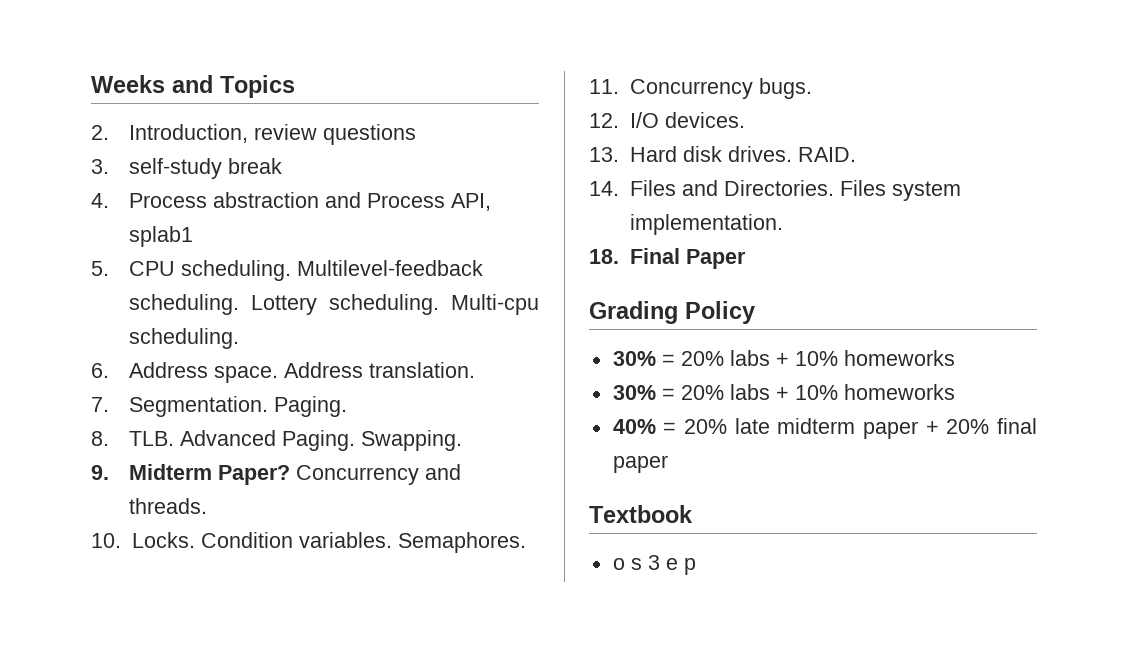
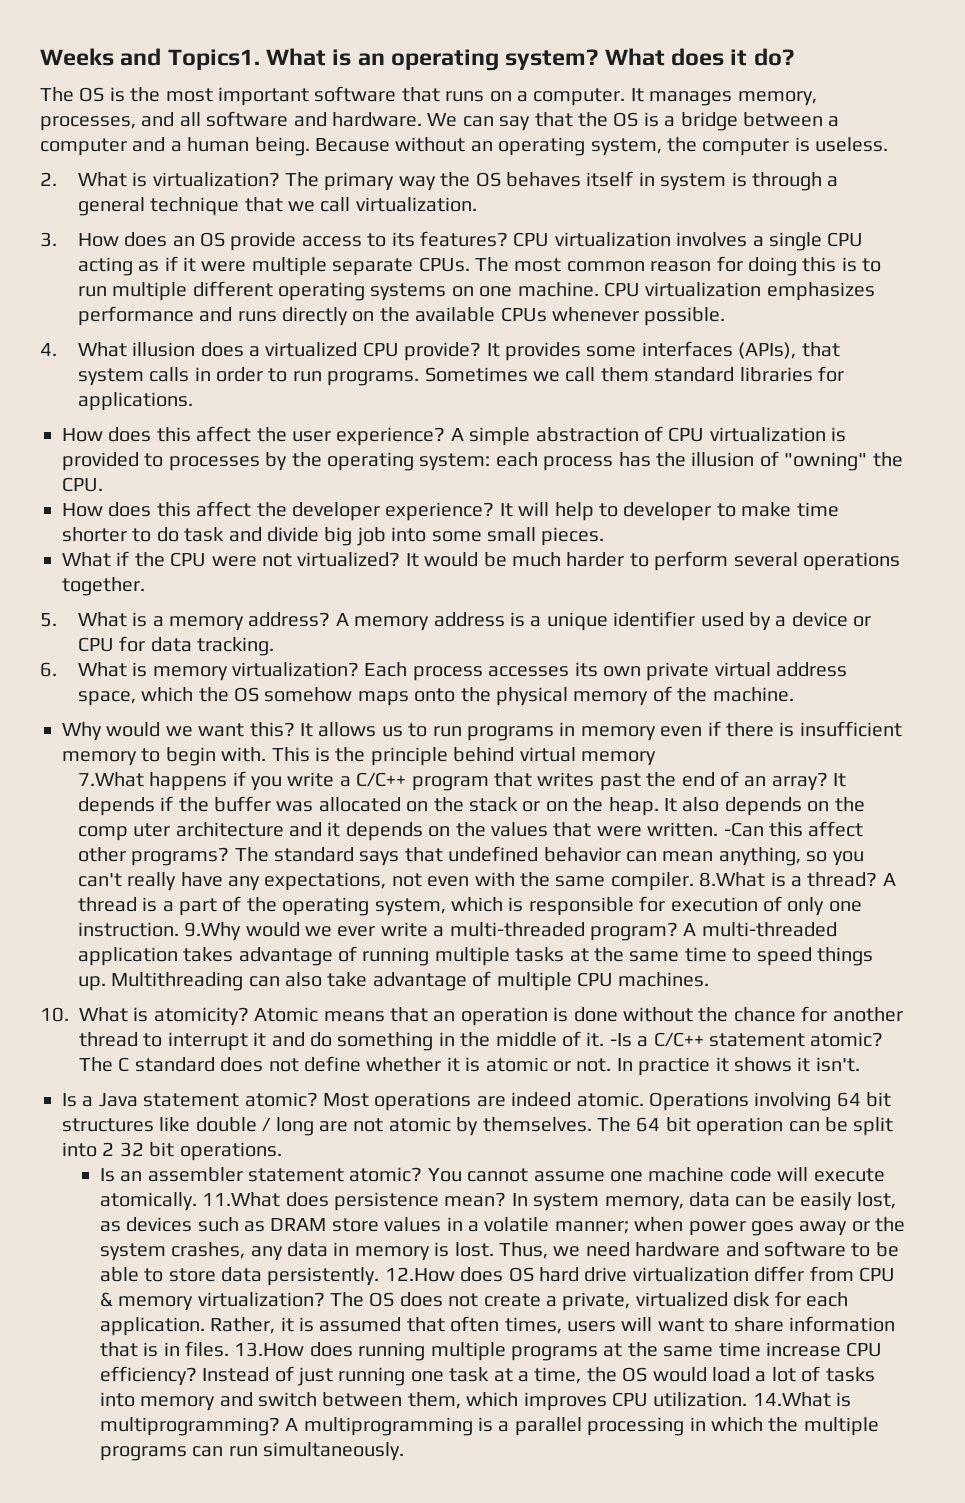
[220,75,295,98] [91,124,416,145] [91,158,282,179] [91,192,491,211] [128,226,193,247] [91,260,483,281] [128,294,539,315] [128,328,239,349] [91,362,475,383] [91,396,347,417] [91,430,462,451] [91,464,461,485] [128,498,207,514] [91,532,526,553] [589,78,812,99] [589,112,745,128] [589,146,856,162] [589,180,961,201] [629,214,783,235] [589,248,746,269] [589,301,755,324] [612,350,955,366] [612,384,955,400] [612,418,1037,439] [612,455,668,473] [589,505,693,523] [612,555,696,575] Topics // 2. Introduction, review questions // 3. self-study break // 4. Process abstraction and Process API, splab1 // 5. CPU scheduling. Multilevel-feedback scheduling. Lottery scheduling. Multi-cpu scheduling. // 6. Address space. Address translation. // 7. Segmentation. Paging. // 8. TLB. Advanced Paging. Swapping. // 9. Midterm Paper? Concurrency and threads. // 10. Locks. Condition variables. Semaphores. // 11. Concurrency bugs. // 12. I/O devices. // 13. Hard disk drives. RAID. // 14. Files and Directories. Files system implementation. // 18. Final Paper // Grading Policy // 30% = 20% labs + 10% homeworks // 30% = 20% labs + 10% homeworks // 40% = 20% late midterm paper + 20% final paper // Textbook // o s 3 e p -> [167,48,794,71] [40,86,817,106] [40,111,840,131] [40,137,889,156] [40,171,839,191] [77,197,477,216] [40,231,864,251] [77,256,882,276] [77,281,875,301] [77,306,726,326] [40,341,840,361] [77,366,844,386] [77,392,193,411] [62,426,847,446] [62,451,903,471] [62,477,103,492] [62,501,839,521] [62,527,605,546] [62,551,900,571] [62,577,145,596] [40,611,872,631] [77,636,274,656] [40,662,848,681] [77,686,794,706] [62,721,902,741] [62,747,656,766] [77,771,847,791] [77,796,865,816] [77,821,864,841] [77,846,864,866] [77,872,896,891] [77,896,862,916] [77,922,837,941] [77,946,873,966] [77,971,710,991] [40,1006,903,1026] [79,1031,884,1051] [79,1056,860,1076] [62,1092,892,1111] [62,1117,894,1136] [62,1142,282,1161] [99,1167,885,1182] [99,1192,896,1211] [99,1217,906,1236] [99,1241,899,1261] [99,1266,895,1286] [99,1291,848,1311] [99,1316,895,1336] [99,1341,883,1361] [99,1366,875,1386] [99,1392,852,1411] [99,1417,879,1436] [99,1442,404,1461] Topics1. What is an operating system? What does it do? // The OS is the most important software that runs on a computer. It manages memory, processes, and all software and hardware. We can say that the OS is a bridge between a computer and a human being. Because without an operating system, the computer is useless. // 2. What is virtualization? The primary way the OS behaves itself in system is through a general technique that we call virtualization. // 3. How does an OS provide access to its features? CPU virtualization involves a single CPU acting as if it were multiple separate CPUs. The most common reason for doing this is to run multiple different operating systems on one machine. CPU virtualization emphasizes performance and runs directly on the available CPUs whenever possible. // 4. What illusion does a virtualized CPU provide? It provides some interfaces (APIs), that system calls in order to run programs. Sometimes we call them standard libraries for applications. // How does this affect the user experience? A simple abstraction of CPU virtualization is provided to processes by the operating system: each process has the illusion of "owning" the CPU. // How does this affect the developer experience? It will help to developer to make time shorter to do task and divide big job into some small pieces. // What if the CPU were not virtualized? It would be much harder to perform several operations together. // 5. What is a memory address? A memory address is a unique identifier used by a device or CPU for data tracking. // 6. What is memory virtualization? Each process accesses its own private virtual address space, which the OS somehow maps onto the physical memory of the machine. // Why would we want this? It allows us to run programs in memory even if there is insufficient memory to begin with. This is the principle behind virtual memory // 7.What happens if you write a C/C++ program that writes past the end of an array? It depends if the buffer was allocated on the stack or on the heap. It also depends on the comp uter architecture and it depends on the values that were written. -Can this affect other programs? The standard says that undefined behavior can mean anything, so you can't really have any expectations, not even with the same compiler. 8.What is a thread? A thread is a part of the operating system, which is responsible for execution of only one instruction. 9.Why would we ever write a multi-threaded program? A multi-threaded application takes advantage of running multiple tasks at the same time to speed things up. Multithreading can also take advantage of multiple CPU machines. // 10. What is atomicity? Atomic means that an operation is done without the chance for another thread to interrupt it and do something in the middle of it. -Is a C/C++ statement atomic? The C standard does not define whether it is atomic or not. In practice it shows it isn't. // Is a Java statement atomic? Most operations are indeed atomic. Operations involving 64 bit structures like double / long are not atomic by themselves. The 64 bit operation can be split into 2 32 bit operations. // Is an assembler statement atomic? You cannot assume one machine code will execute atomically. 11.What does persistence mean? In system memory, data can be easily lost, as devices such as DRAM store values in a volatile manner; when power goes away or the system crashes, any data in memory is lost. Thus, we need hardware and software to be able to store data persistently. 12.How does OS hard drive virtualization differ from CPU & memory virtualization? The OS does not create a private, virtualized disk for each application. Rather, it is assumed that often times, users will want to share information that is in files. 13.How does running multiple programs at the same time increase CPU efficiency? Instead of just running one task at a time, the OS would load a lot of tasks into memory and switch between them, which improves CPU utilization. 14.What is multiprogramming? A multiprogramming is a parallel processing in which the multiple programs can run simultaneously.

